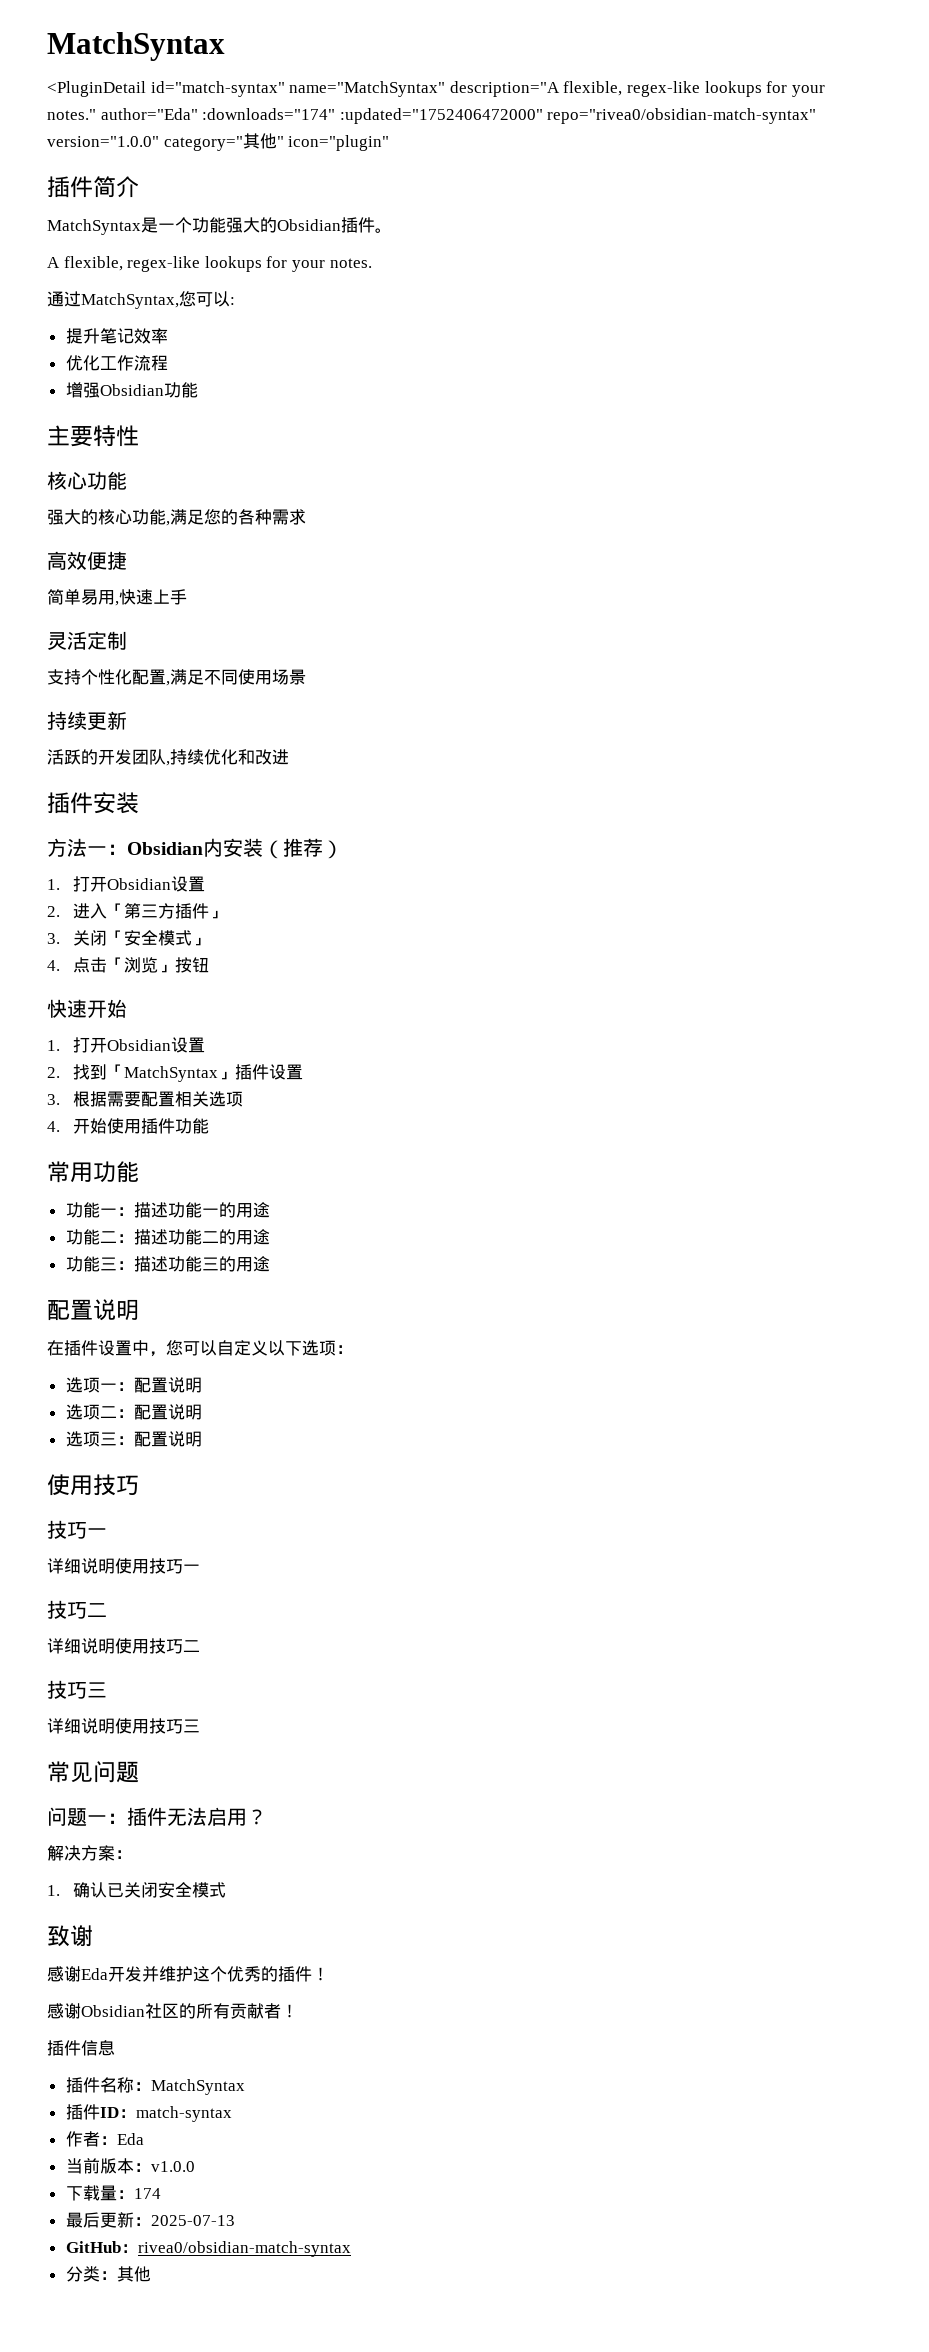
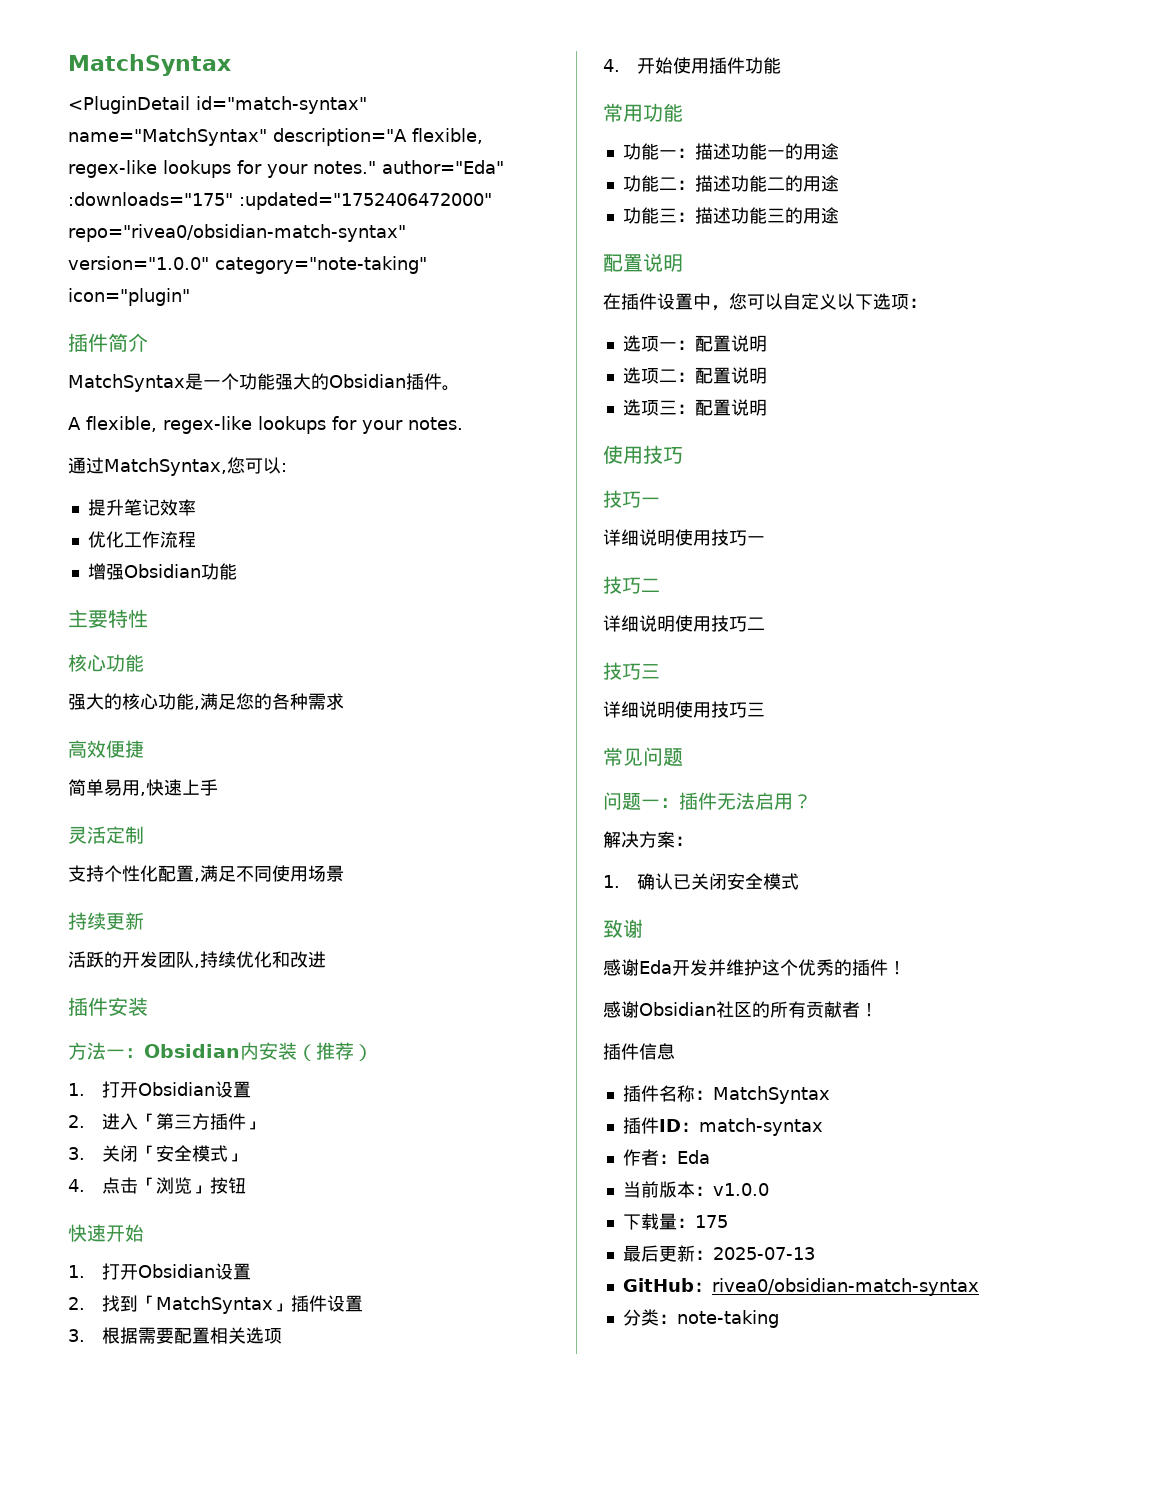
[202,108,336,120] :downloads="174" -> [68,192,233,206] :downloads="175"
[163,133,284,151] category="其他" -> [215,256,427,274] category="note-taking"
[133,2188,161,2199] 174 -> [694,1215,728,1228] 175
[116,2266,151,2282] 其他 -> [676,1310,779,1328] note-taking

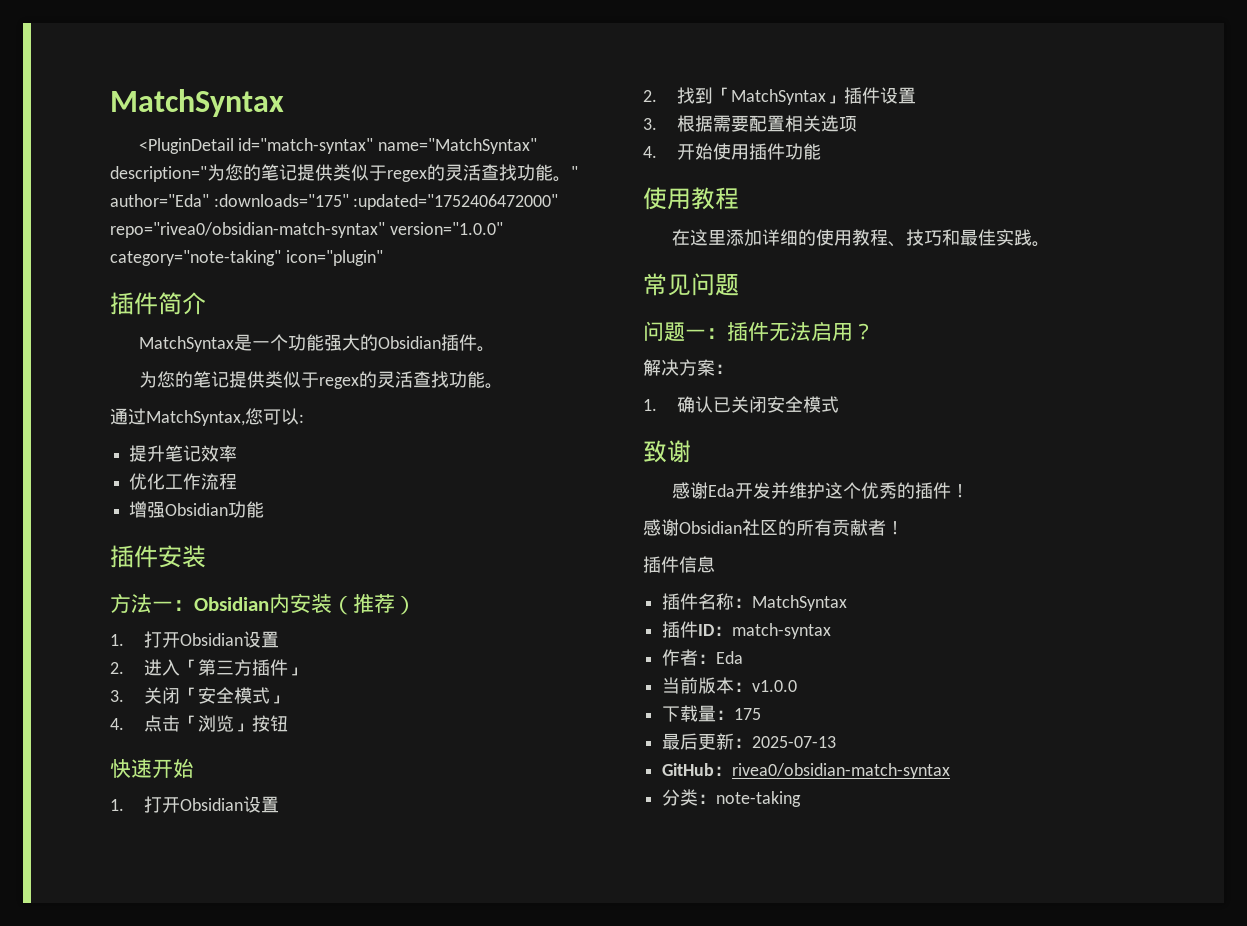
[273,128,483,146] [68,160,376,178] description="A flexible, regex-like lookups for your notes." -> [110,164,578,182] description="为您的笔记提供类似于regex的灵活查找功能。"
[68,416,463,434] A flexible, regex-like lookups for your notes. -> [138,371,503,389] 为您的笔记提供类似于regex的灵活查找功能。
[68,609,148,628] [68,654,144,672] [68,693,344,710] [68,740,144,758] [68,779,218,796] [68,826,144,844] [68,865,344,882] [68,912,144,930] [68,951,326,968] // 主要特性 // 核心功能 // 强大的核心功能,满足您的各种需求 // 高效便捷 // 简单易用,快速上手 // 灵活定制 // 支持个性化配置,满足不同使用场景 // 持续更新 // 活跃的开发团队,持续优化和改进 -> (265, 509) none
[603,103,683,122] [622,143,839,160] [622,175,839,192] [622,207,839,224] [603,253,683,272] [603,293,927,311] [622,335,767,352] [622,367,767,384] [622,399,767,416] [603,445,683,464] [603,490,660,508] [603,529,765,546] [603,576,660,594] [603,615,765,632] [603,662,660,680] [603,701,765,718] 常用功能 // 功能一：描述功能一的用途 // 功能二：描述功能二的用途 // 功能三：描述功能三的用途 // 配置说明 // 在插件设置中，您可以自定义以下选项： // 选项一：配置说明 // 选项二：配置说明 // 选项三：配置说明 // 使用技巧 // 技巧一 // 详细说明使用技巧一 // 技巧二 // 详细说明使用技巧二 // 技巧三 // 详细说明使用技巧三 -> [643,187,739,210] [671,229,1050,247] 使用教程 // 在这里添加详细的使用教程、技巧和最佳实践。

